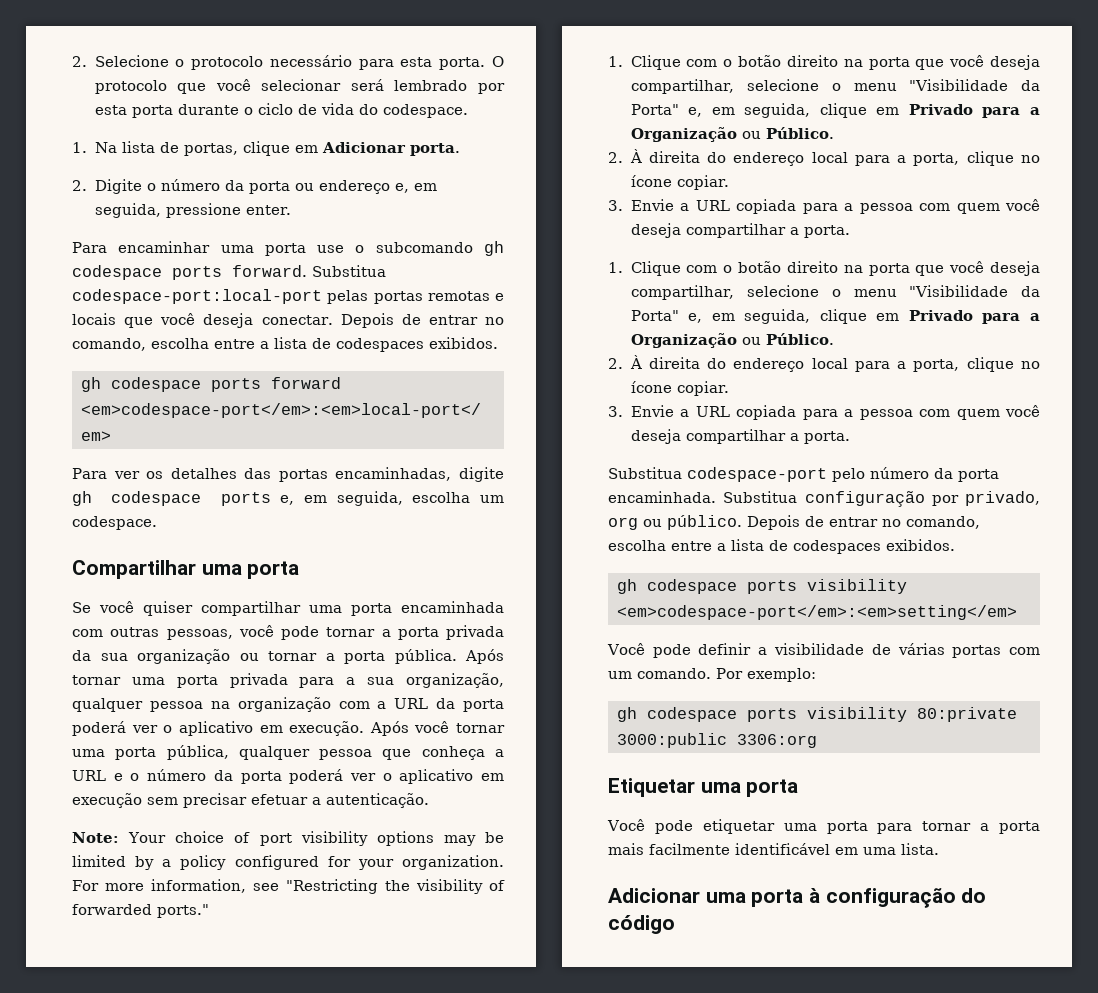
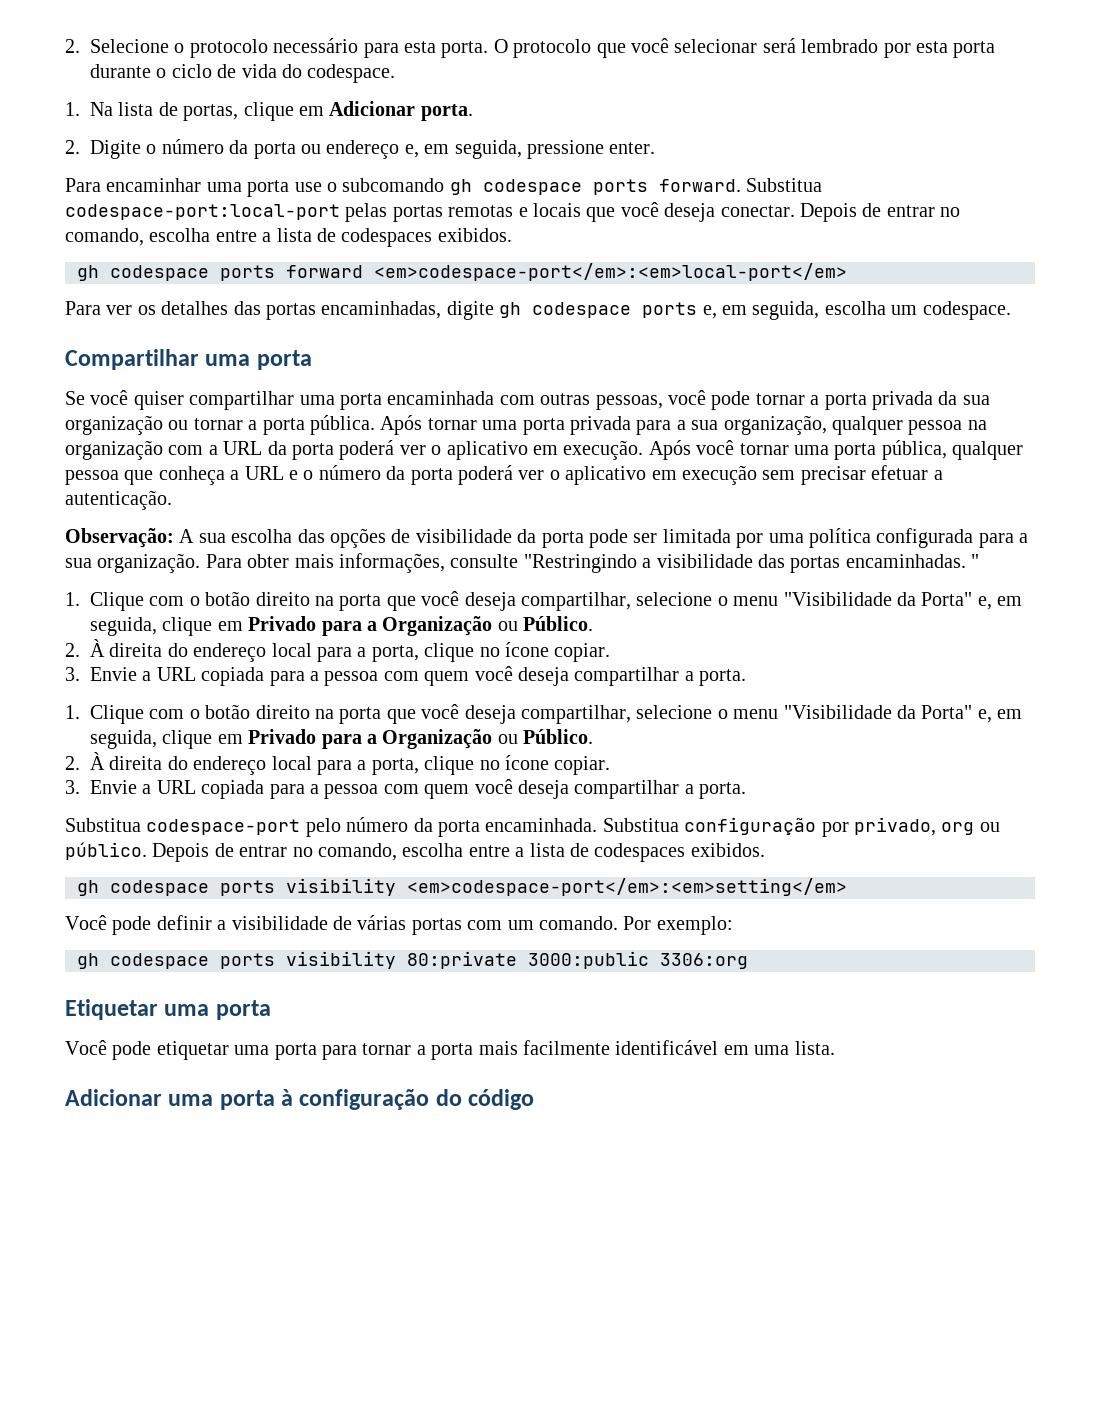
[72,831,504,846] [72,855,504,870] [72,879,505,894] [72,904,209,918] Note: Your choice of port visibility options may be limited by a policy configured for your organization. For more information, see "Restricting the visibility of forwarded ports." -> [65,528,1029,548] [65,553,980,573] Observação: A sua escolha das opções de visibilidade da porta pode ser limitada por uma política configurada para a sua organização. Para obter mais informações, consulte "Restringindo a visibilidade das portas encaminhadas. "

